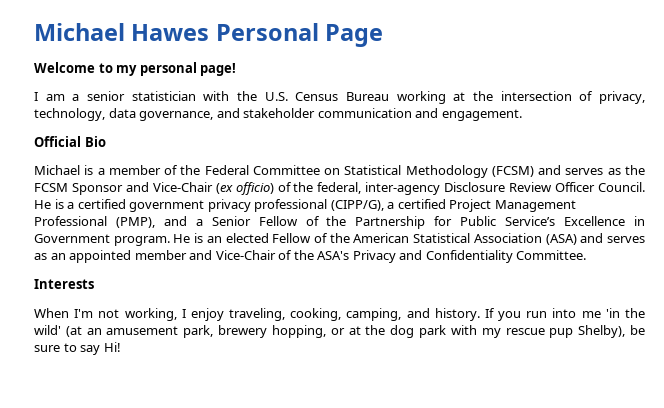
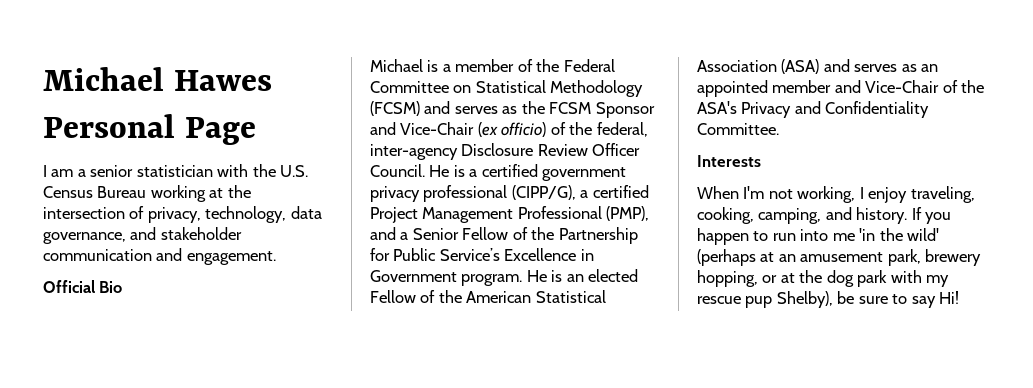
[34,62,237,76] // Welcome to my personal page! -> (256, 131) none
(522, 316) none -> [697,228,769,245] happen to
[65,326,82,337] (at -> [697,249,775,266] (perhaps at

